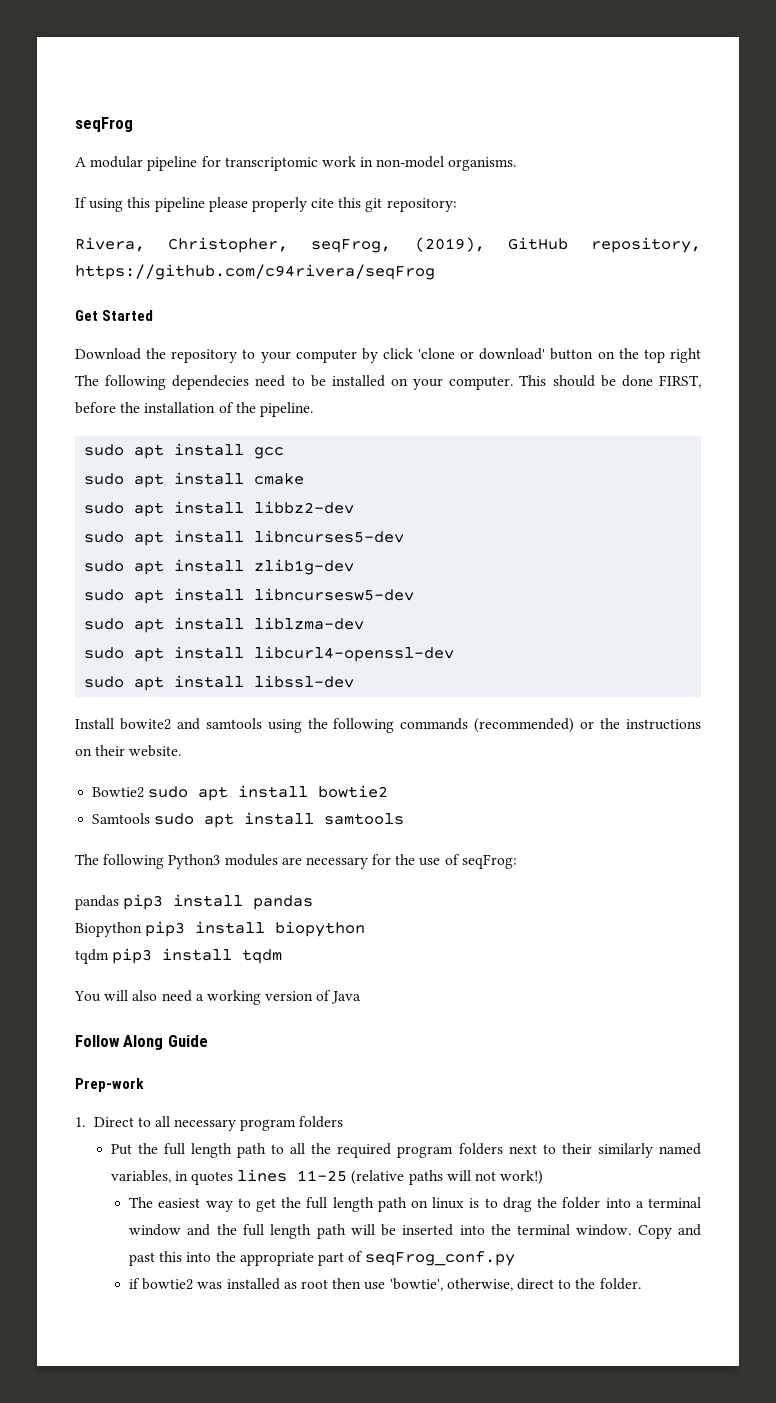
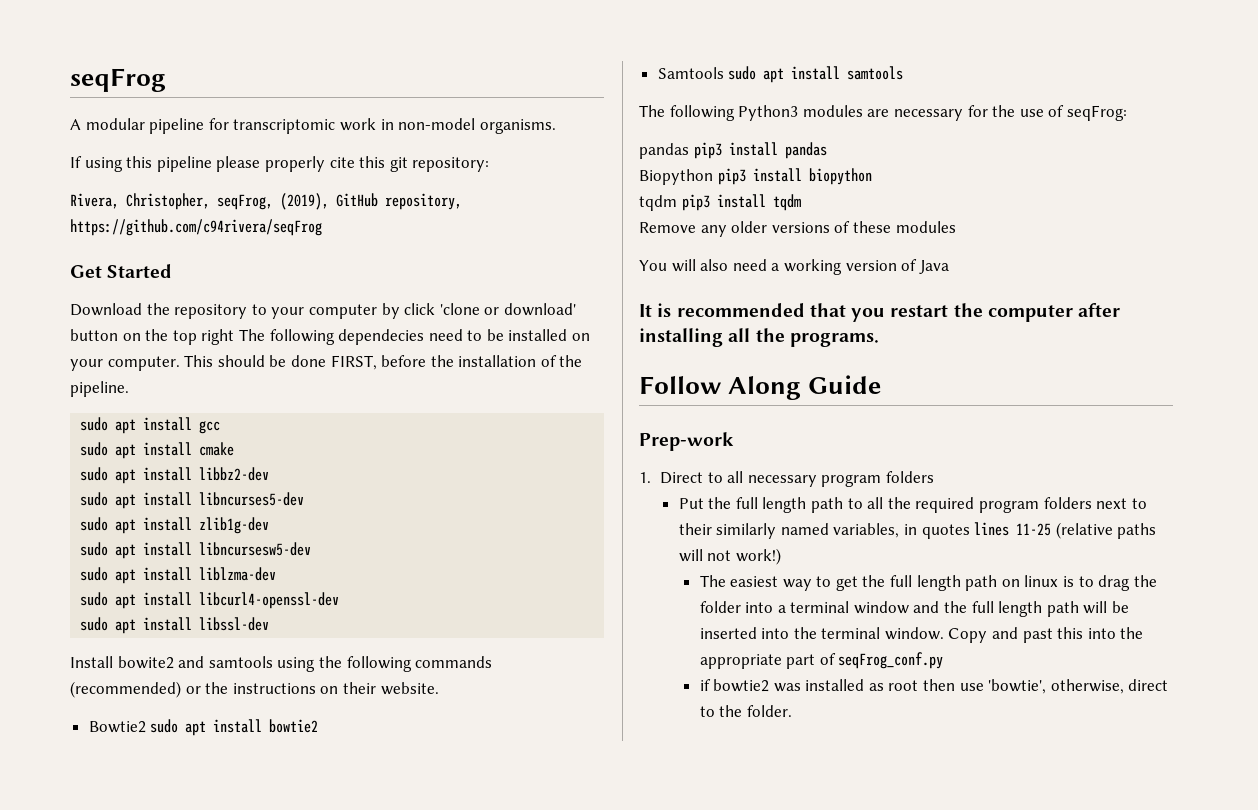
(283, 956) none -> [639,221,956,237] // Remove any older versions of these modules
(362, 997) none -> [639,303,1121,322] [639,328,879,347] // It is recommended that you restart the computer after installing all the programs.

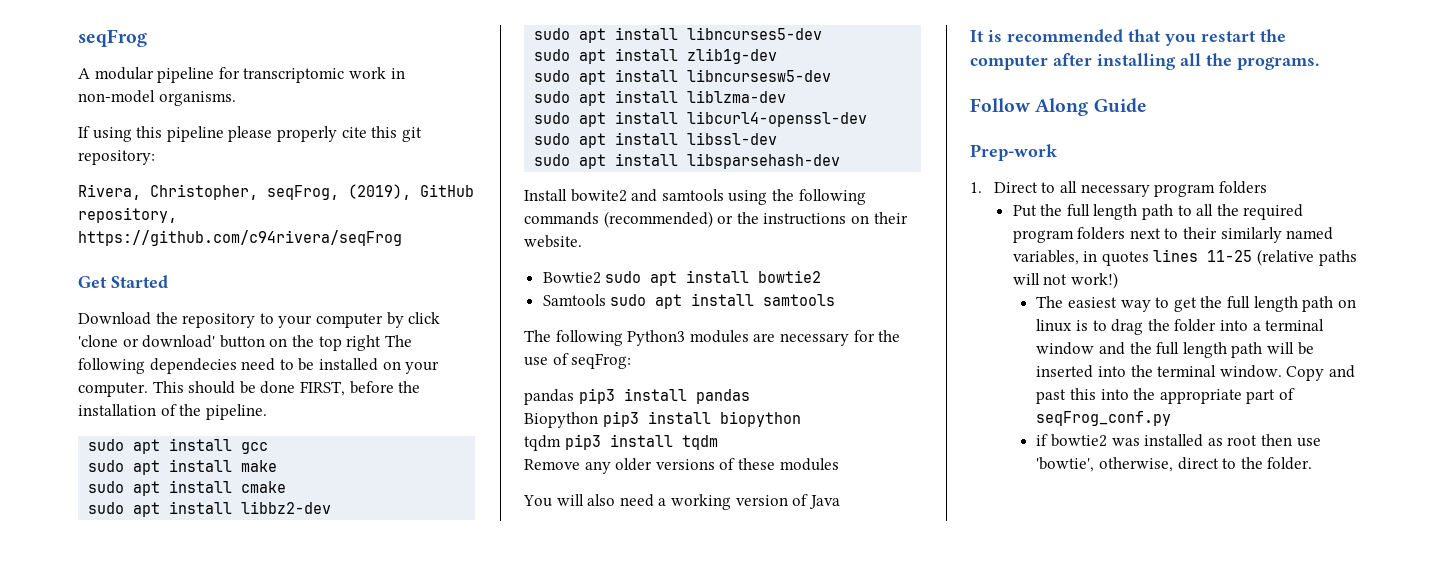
(221, 427) none -> [88,459,278,475] // sudo apt install make
(270, 624) none -> [534,153,841,169] // sudo apt install libsparsehash-dev

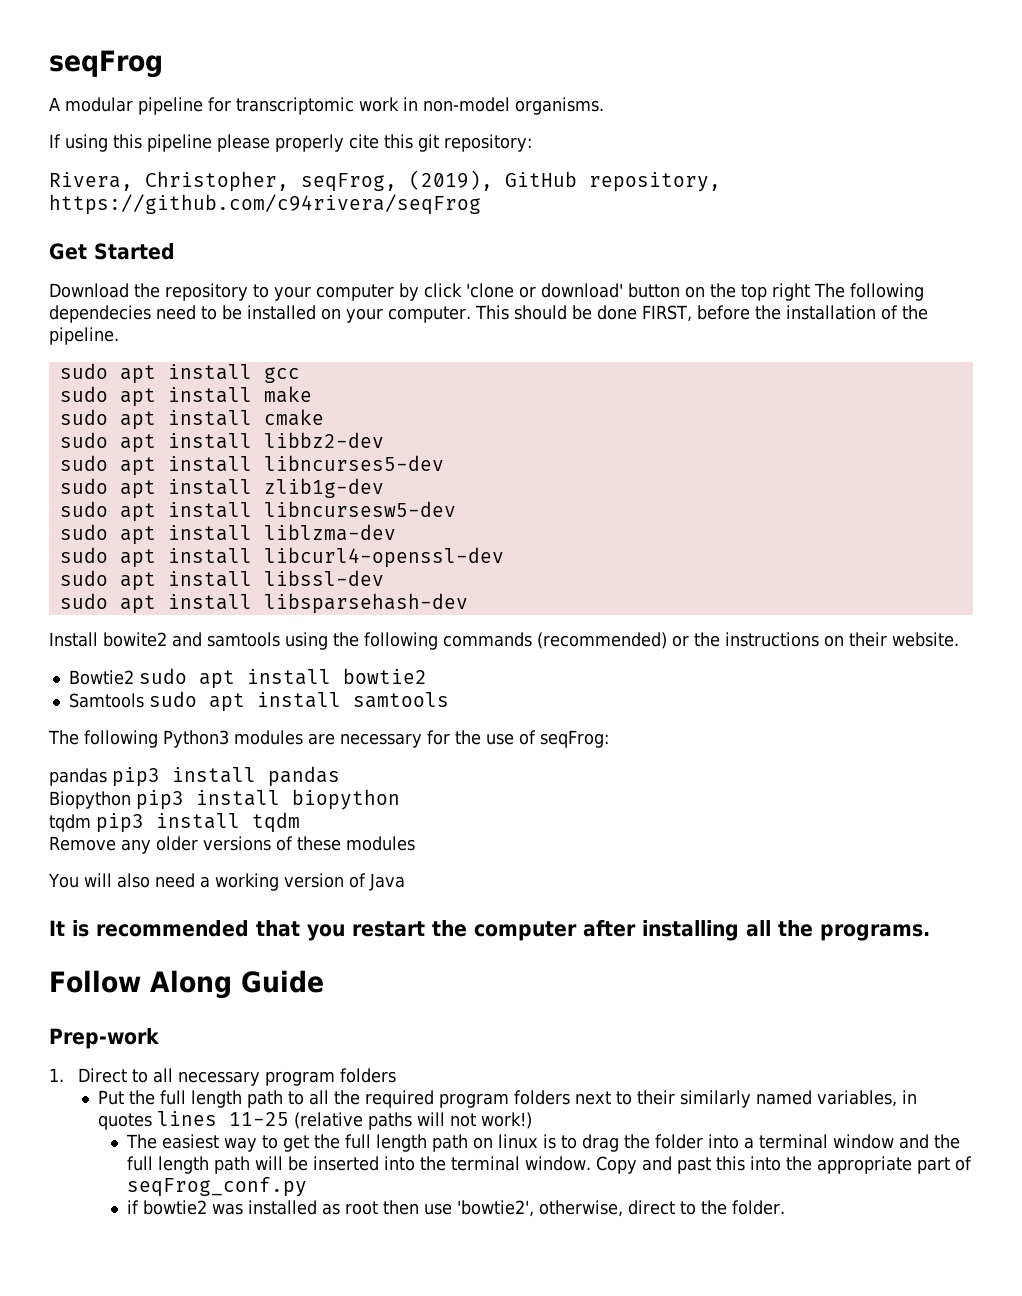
[1036,457,1095,472] 'bowtie', -> [457,1200,535,1217] 'bowtie2',

